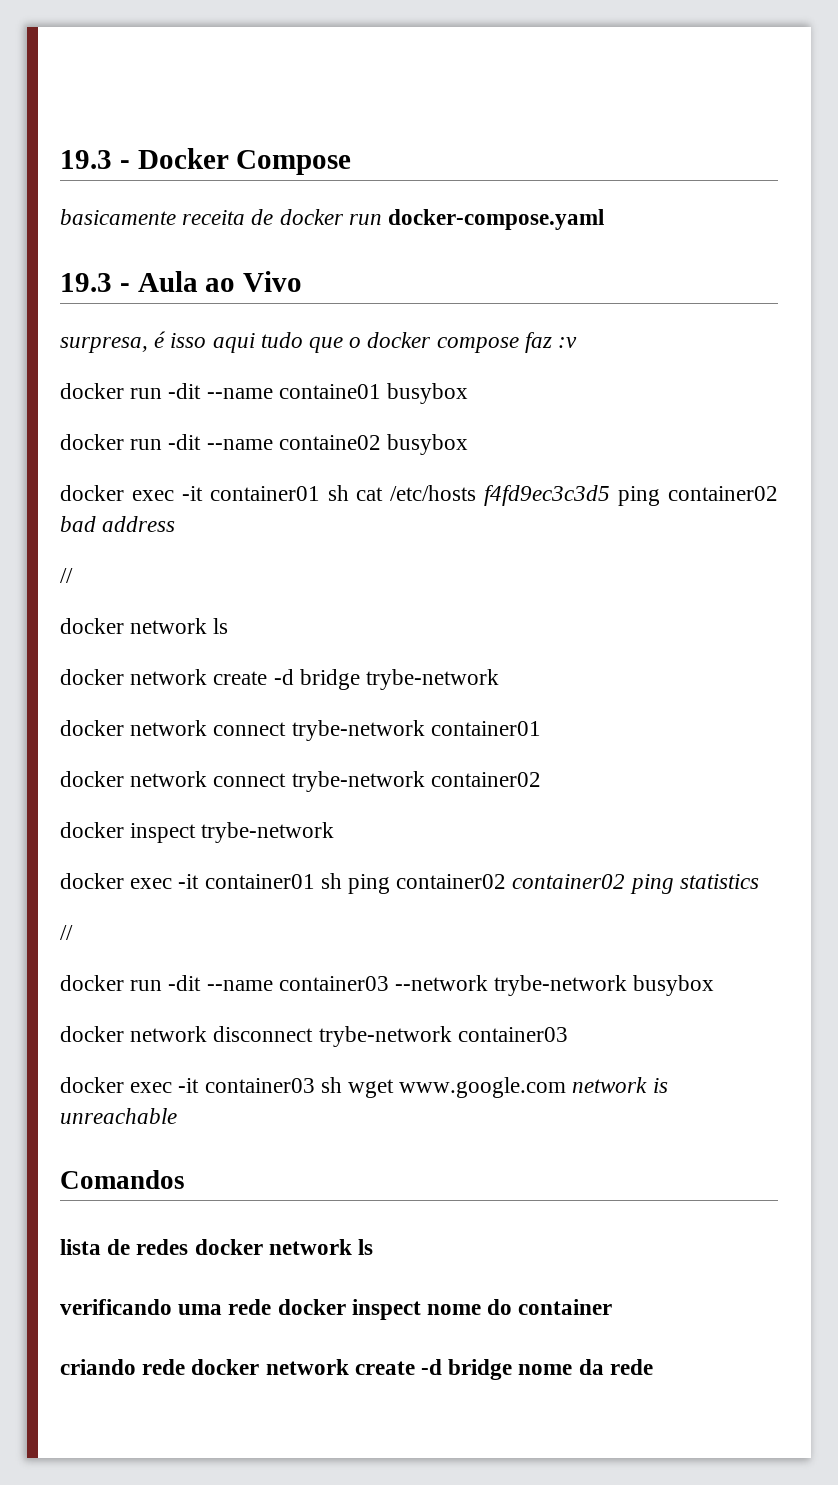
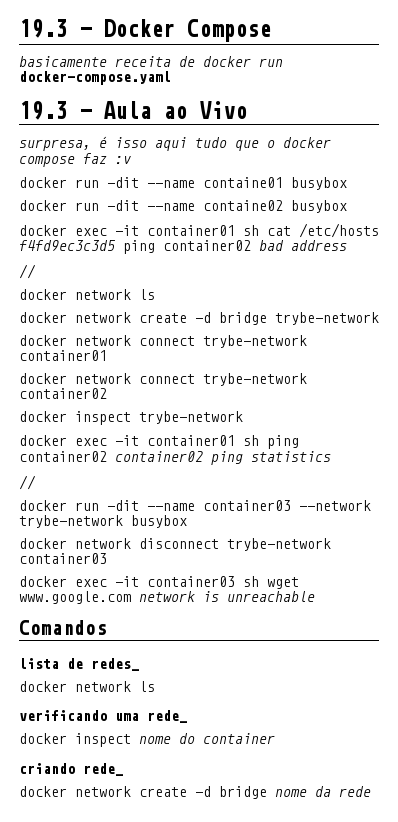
[136,1239,189,1255] redes -> [91,658,139,671] redes_ //
[228,1299,272,1315] rede -> [147,710,187,723] rede_ //
[142,1359,186,1375] rede -> [83,763,123,776] rede_ //

